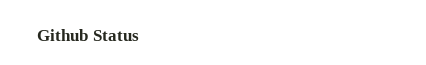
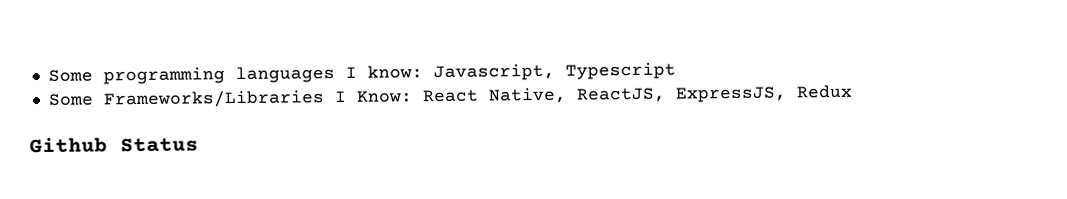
(37, 35) none -> [47,62,676,85] [47,84,852,109] Some programming languages I know: Javascript, Typescript // Some Frameworks/Libraries I Know: React Native, ReactJS, ExpressJS, Redux //

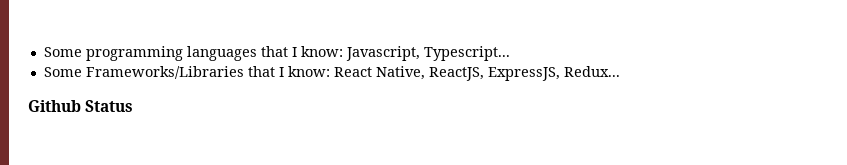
(335, 75) none -> [260,46,288,57] that
[564,62,676,80] Typescript -> [423,46,510,61] Typescript...
[333,90,413,103] I Know: -> [247,66,330,77] that I know:
[795,84,852,99] Redux -> [563,66,620,77] Redux...

